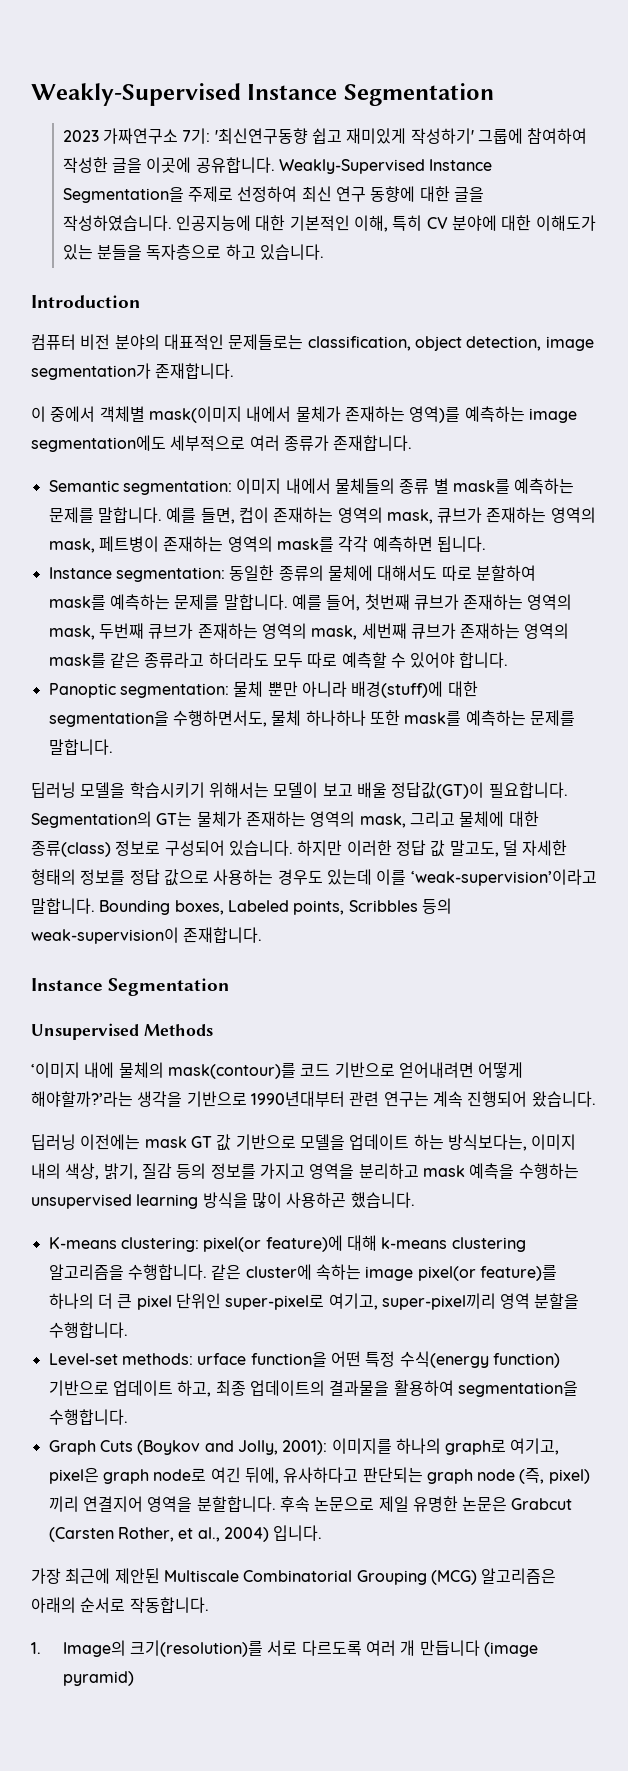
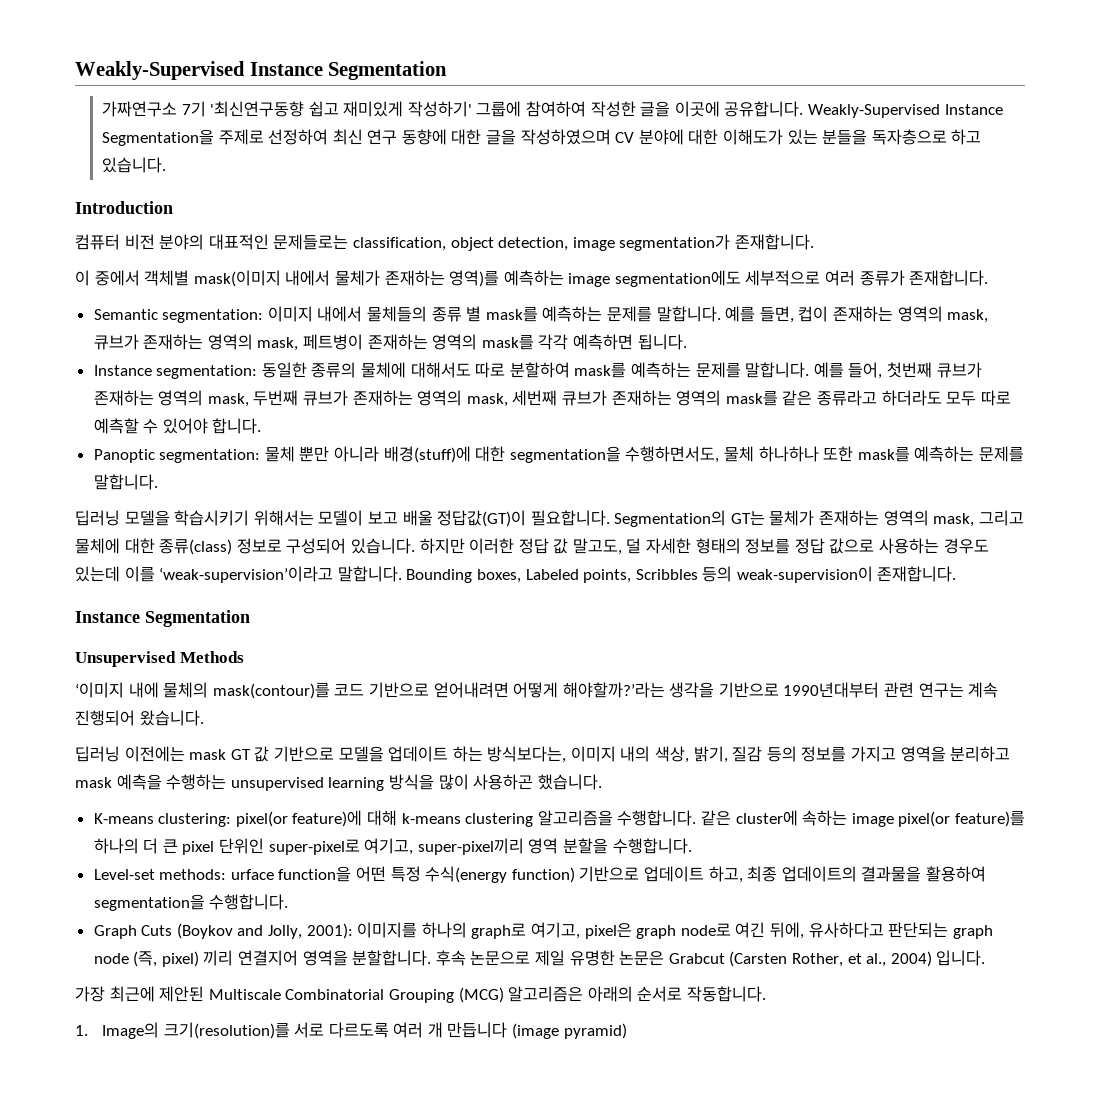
[62,128,211,144] 2023 가짜연구소 7기: -> [101,101,206,117] 가짜연구소 7기
[62,215,423,232] 작성하였습니다. 인공지능에 대한 기본적인 이해, 특히 -> [520,129,611,145] 작성하였으며

